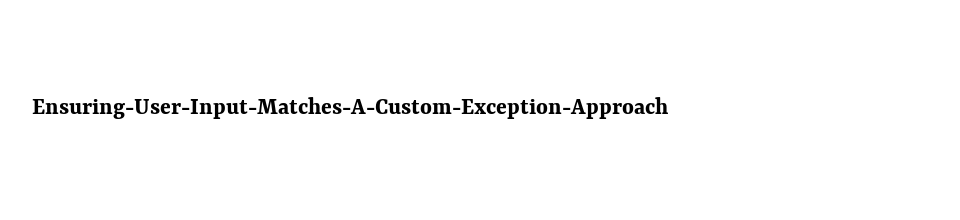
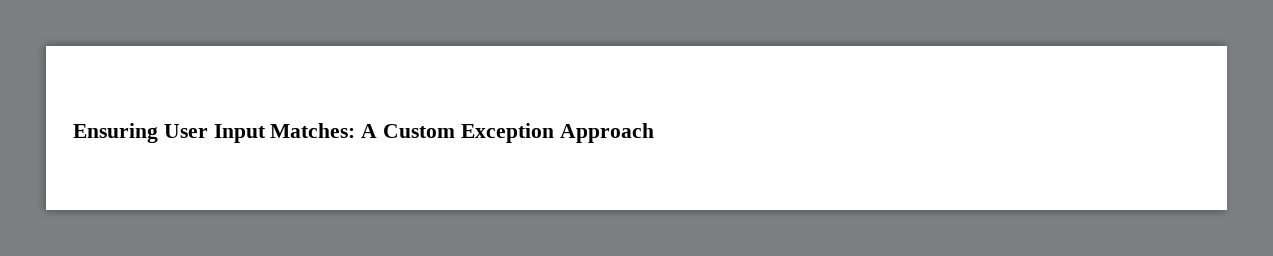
[32,97,668,119] Ensuring-User-Input-Matches-A-Custom-Exception-Approach -> [73,123,654,143] Ensuring User Input Matches: A Custom Exception Approach

